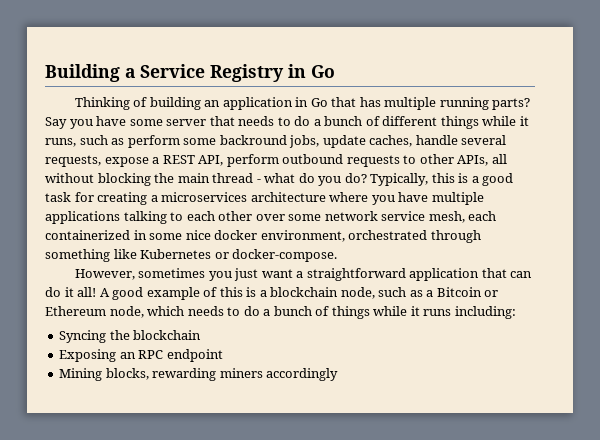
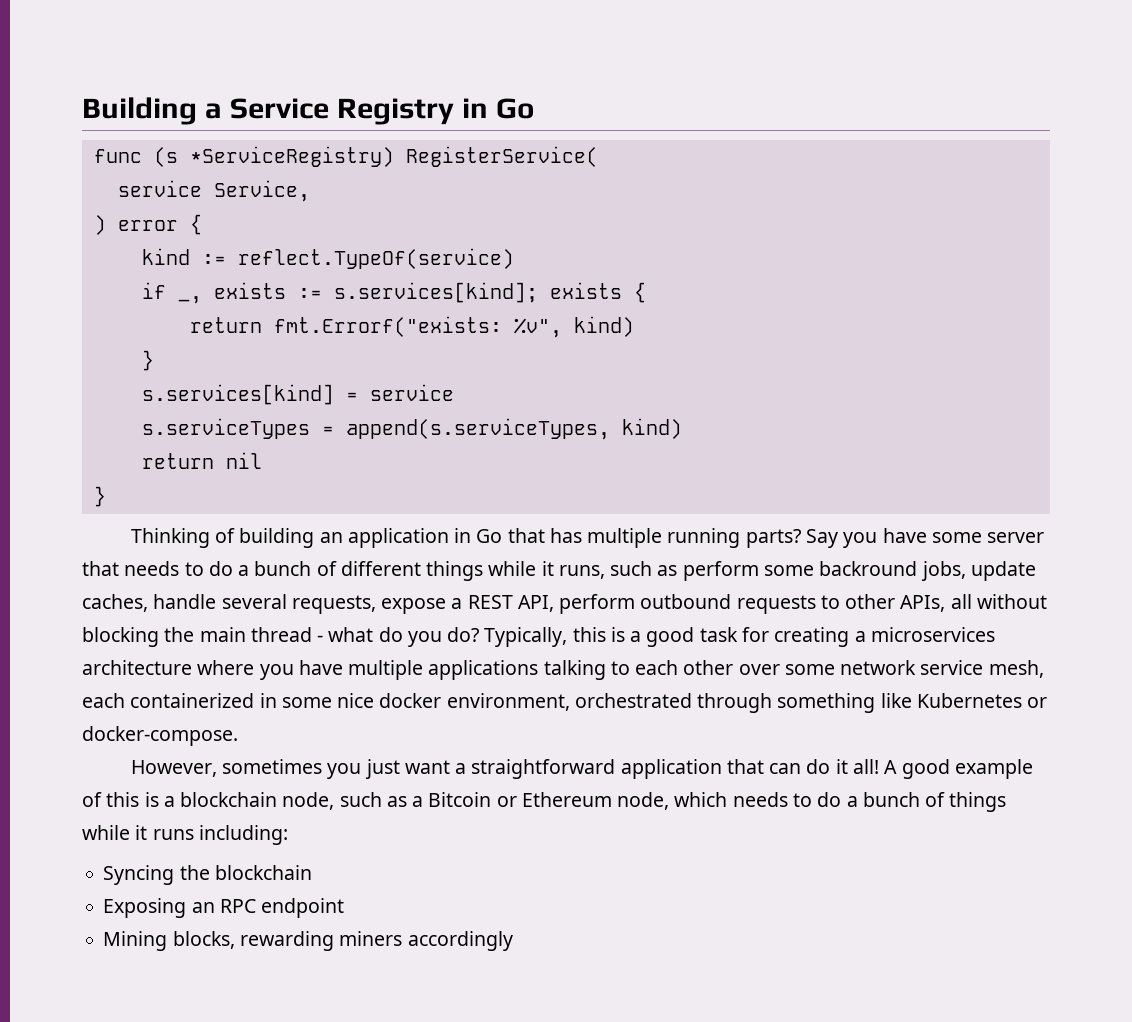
(335, 71) none -> [93,146,598,167] [117,180,310,202] [93,214,202,235] [141,248,514,269] [141,282,646,304] [189,316,634,338] [141,350,154,371] [141,384,454,405] [141,418,682,440] [141,452,262,469] [93,486,106,507] // func (s *ServiceRegistry) RegisterService( // service Service, // ) error { // kind := reflect.TypeOf(service) // if _, exists := s.services[kind]; exists { // return fmt.Errorf("exists: %v", kind) // } // s.services[kind] = service // s.serviceTypes = append(s.serviceTypes, kind) // return nil // }

